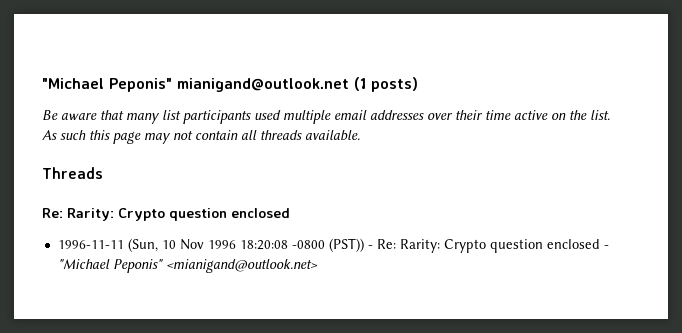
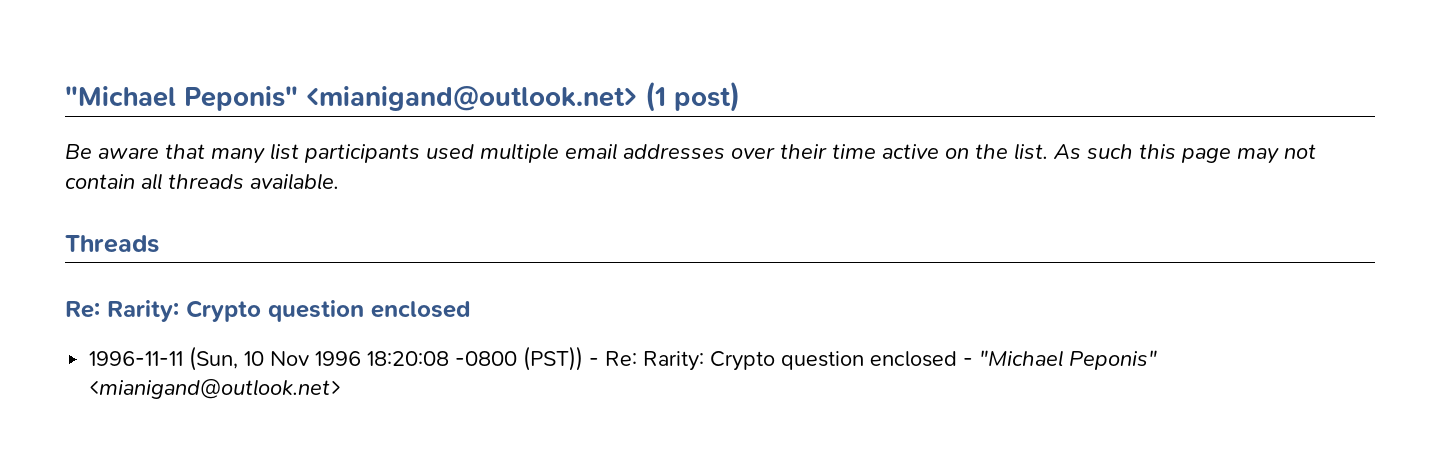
[42,77,418,92] "Michael Peponis" mianigand@outlook.net (1 posts) -> [65,81,740,112] "Michael Peponis" <mianigand@outlook.net> (1 post)

